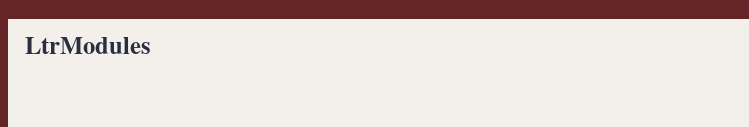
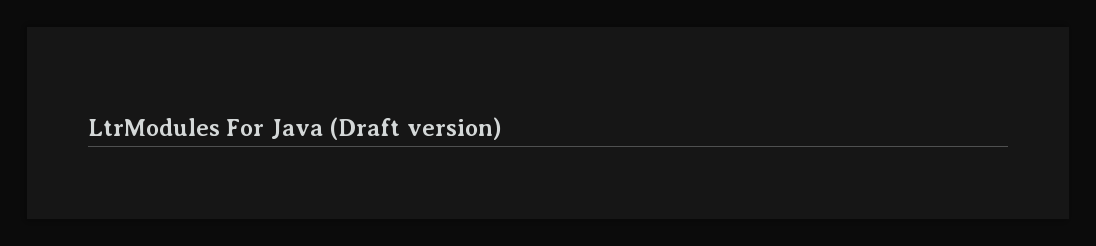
(151, 45) none -> [226,117,502,140] For Java (Draft version)

